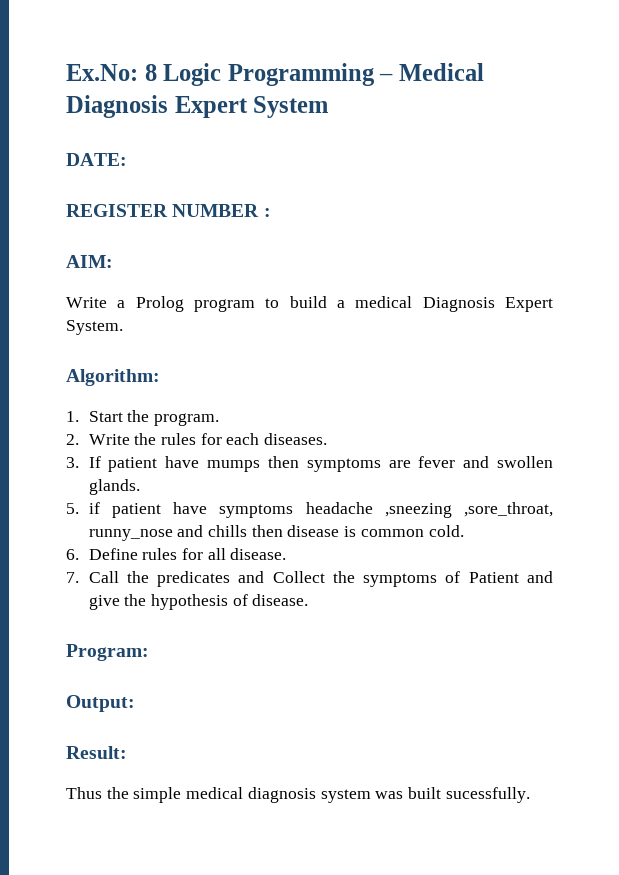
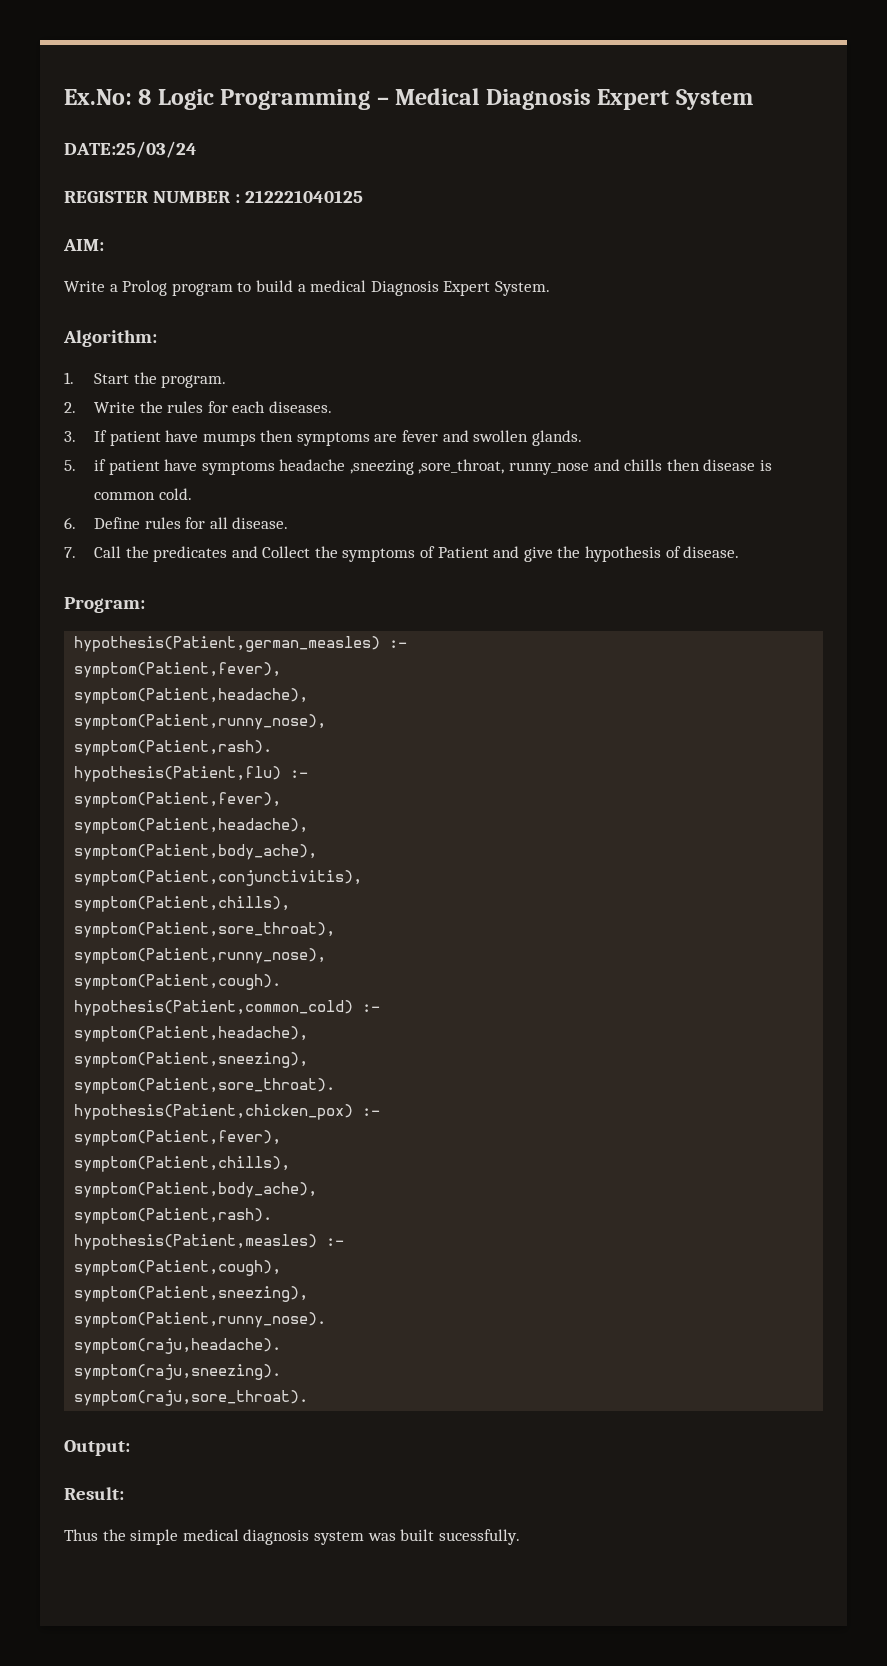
[66,153,127,166] DATE: -> [64,141,197,158] DATE:25/03/24
(271, 212) none -> [245,190,364,203] 212221040125
(149, 652) none -> [74,636,408,652] [74,662,282,678] [74,688,309,704] [74,714,327,730] [74,740,273,756] [74,766,309,782] [74,792,282,808] [74,818,309,834] [74,844,318,860] [74,870,363,886] [74,896,291,912] [74,922,336,938] [74,948,327,964] [74,974,282,990] [74,1000,381,1016] [74,1026,309,1042] [74,1052,309,1068] [74,1078,336,1094] [74,1104,381,1120] [74,1130,282,1146] [74,1156,291,1172] [74,1182,318,1198] [74,1208,273,1224] [74,1234,345,1250] [74,1260,282,1276] [74,1286,309,1302] [74,1312,327,1328] [74,1338,282,1354] [74,1364,282,1380] [74,1390,309,1406] // hypothesis(Patient,german_measles) :- // symptom(Patient,fever), // symptom(Patient,headache), // symptom(Patient,runny_nose), // symptom(Patient,rash). // hypothesis(Patient,flu) :- // symptom(Patient,fever), // symptom(Patient,headache), // symptom(Patient,body_ache), // symptom(Patient,conjunctivitis), // symptom(Patient,chills), // symptom(Patient,sore_throat), // symptom(Patient,runny_nose), // symptom(Patient,cough). // hypothesis(Patient,common_cold) :- // symptom(Patient,headache), // symptom(Patient,sneezing), // symptom(Patient,sore_throat). // hypothesis(Patient,chicken_pox) :- // symptom(Patient,fever), // symptom(Patient,chills), // symptom(Patient,body_ache), // symptom(Patient,rash). // hypothesis(Patient,measles) :- // symptom(Patient,cough), // symptom(Patient,sneezing), // symptom(Patient,runny_nose). // symptom(raju,headache). // symptom(raju,sneezing). // symptom(raju,sore_throat).

